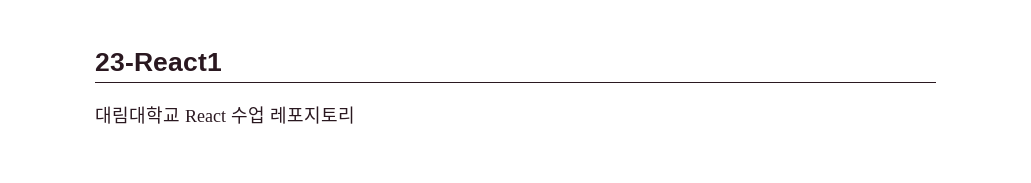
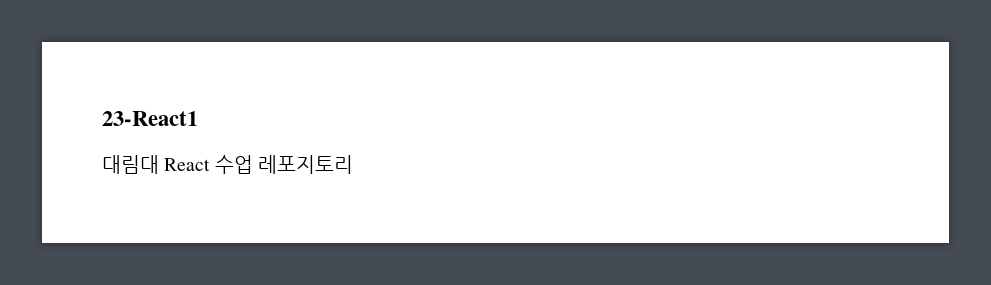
[95,106,180,124] 대림대학교 -> [102,155,159,174] 대림대

